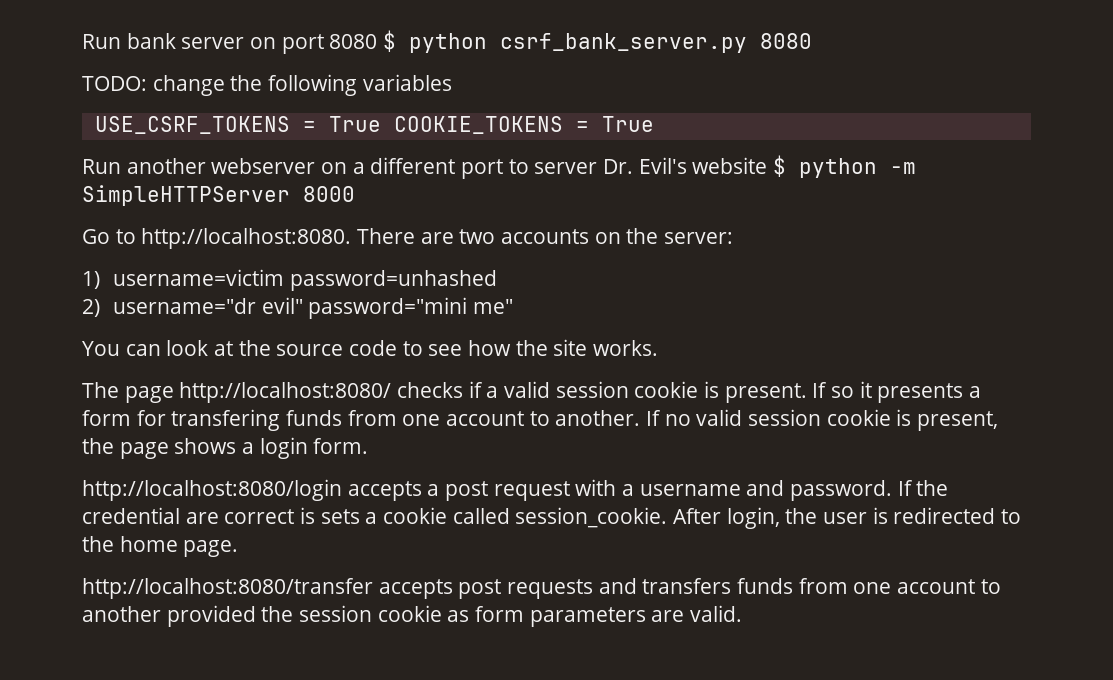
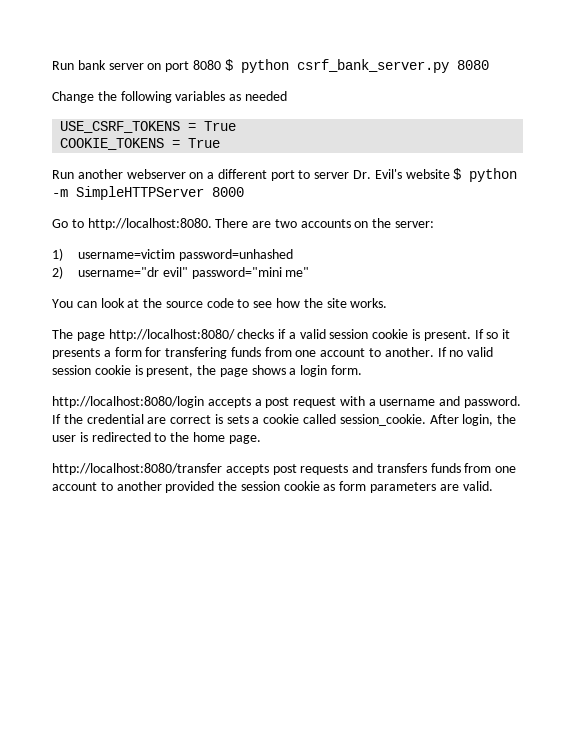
[82,75,225,96] TODO: change -> [52,91,94,103] Change
(452, 82) none -> [229,91,287,101] as needed
(381, 124) none -> (237, 126) //

